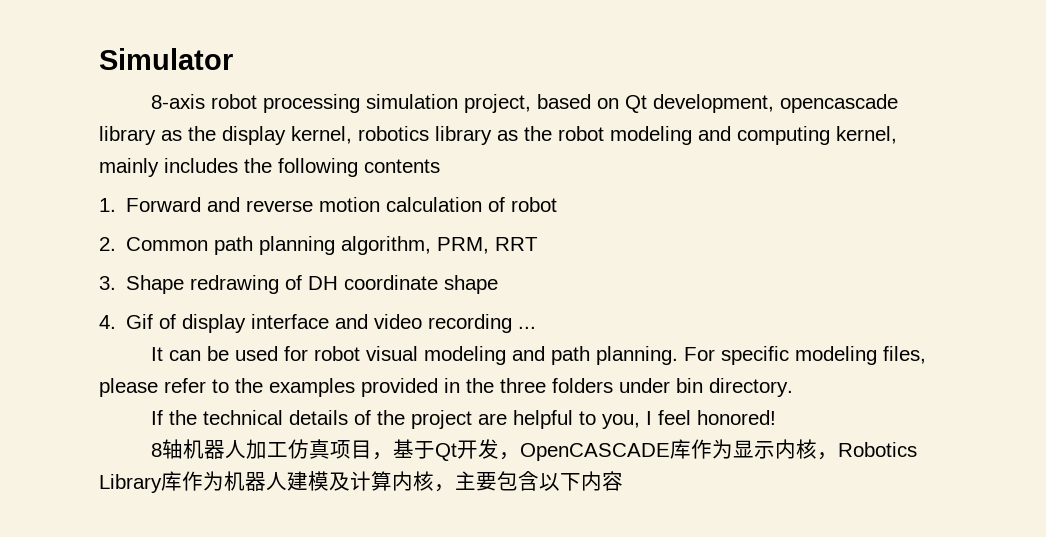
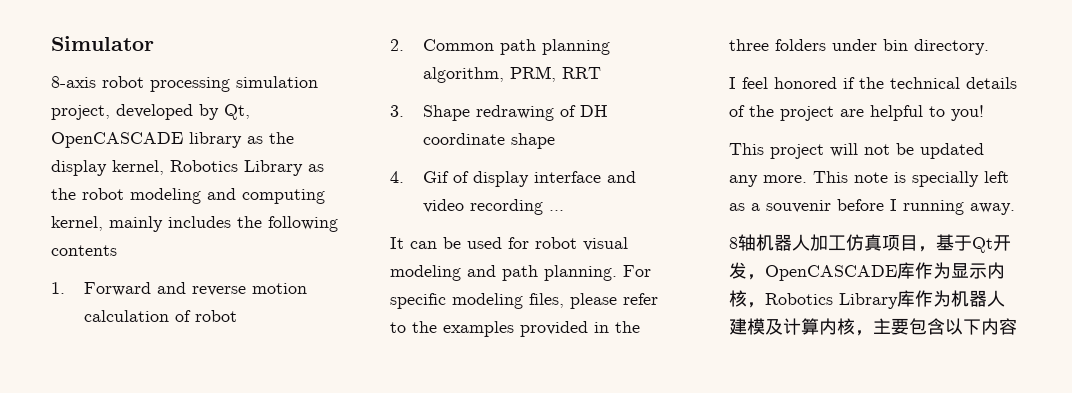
[537,94,899,113] based on Qt development, opencascade -> [116,104,250,120] [51,132,183,148] developed by Qt, OpenCASCADE
[358,126,492,145] robotics library -> [170,160,303,176] Robotics Library
[151,410,164,425] If -> [729,77,855,89] I feel honored if
[602,410,777,429] you, I feel honored! -> [951,105,984,121] [729,143,984,159] [729,171,1009,187] [729,199,1015,215] you! // This project will not be updated any more. This note is specially left as a souvenir before I running away.

